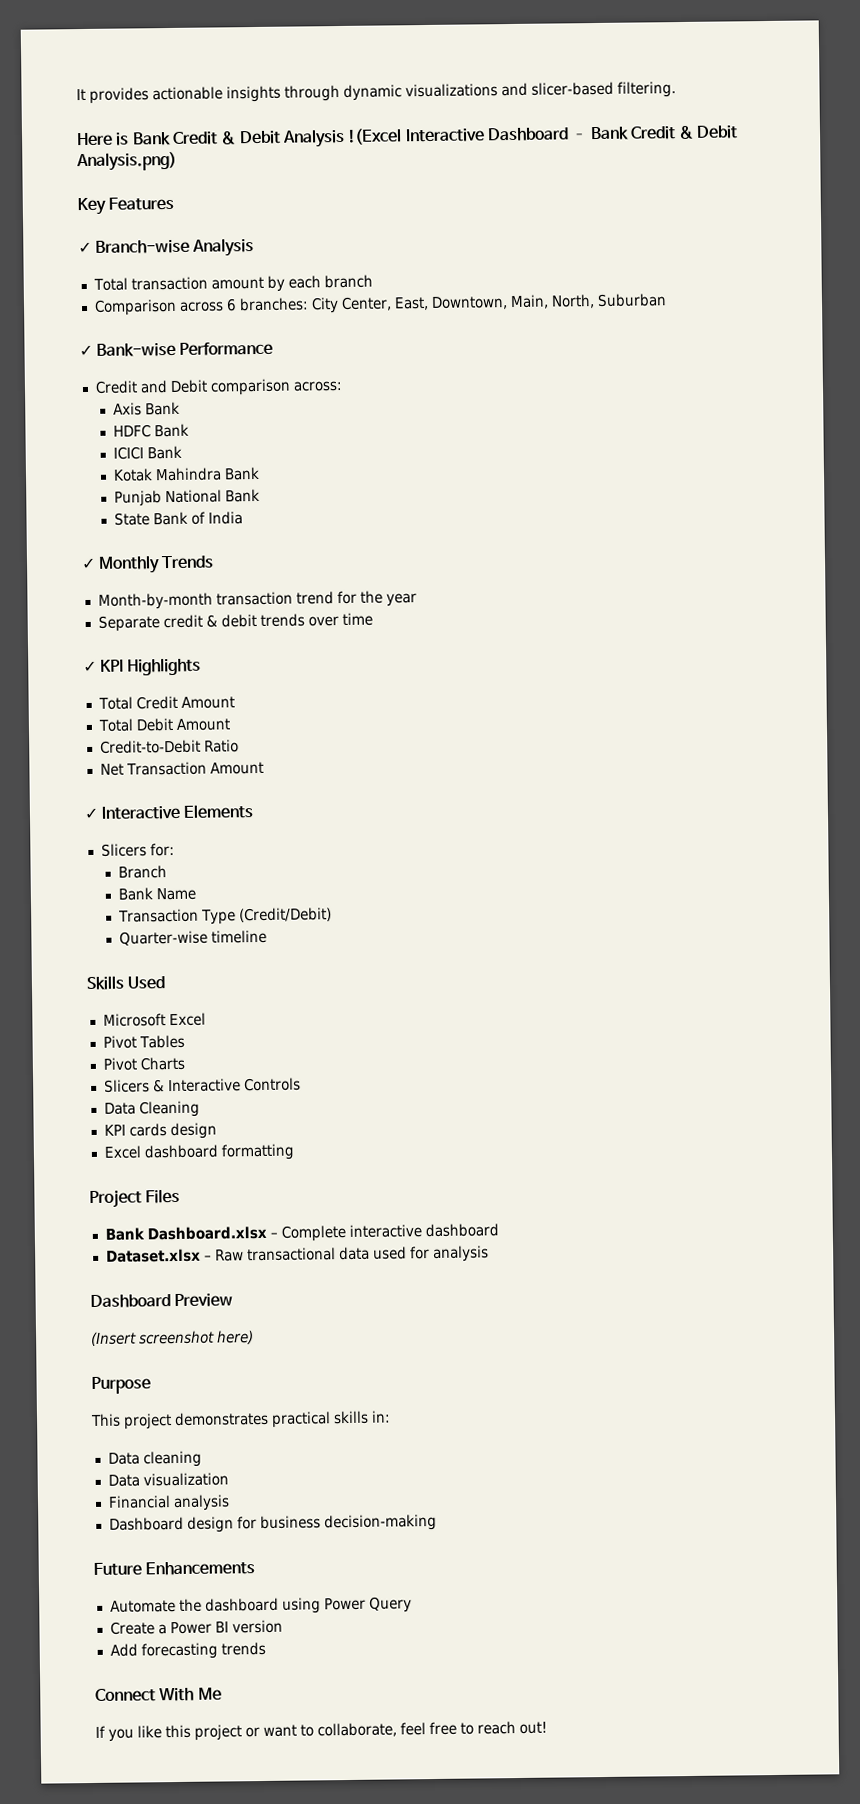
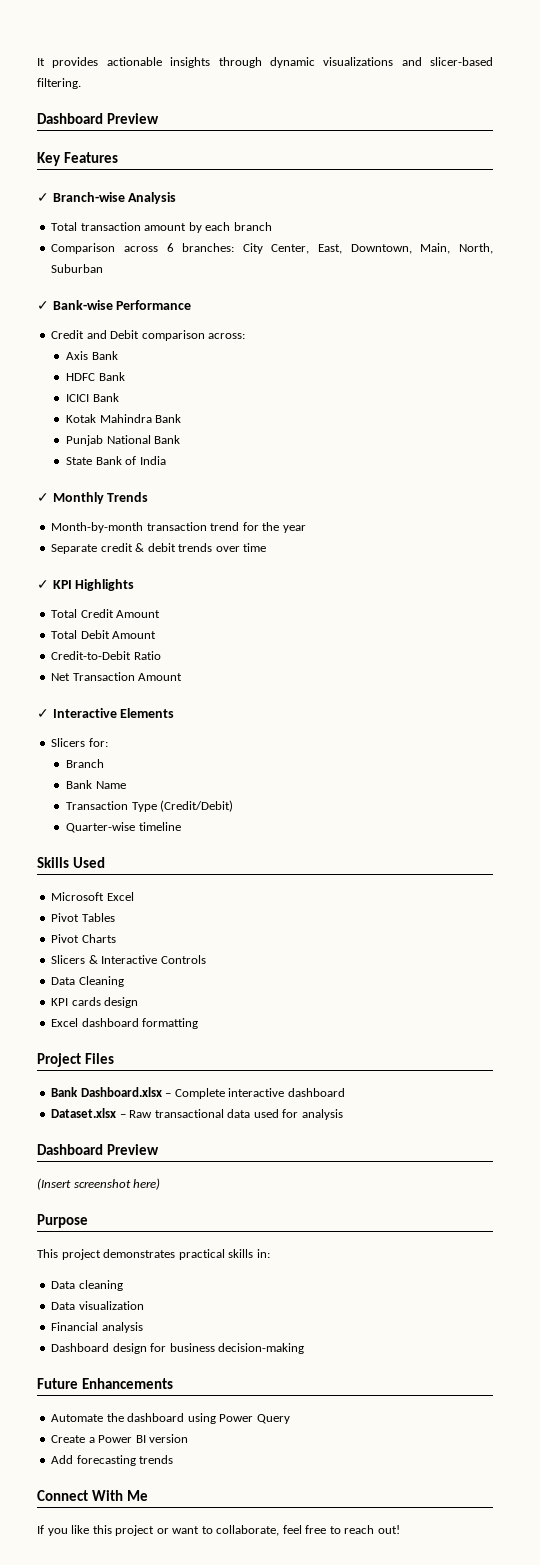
[76,125,739,148] [76,151,177,172] Here is Bank Credit & Debit Analysis !(Excel Interactive Dashboard – Bank Credit & Debit Analysis.png) -> [37,113,159,124] Dashboard Preview

